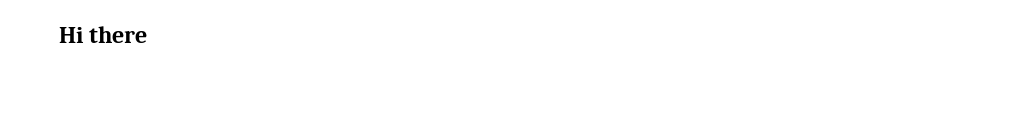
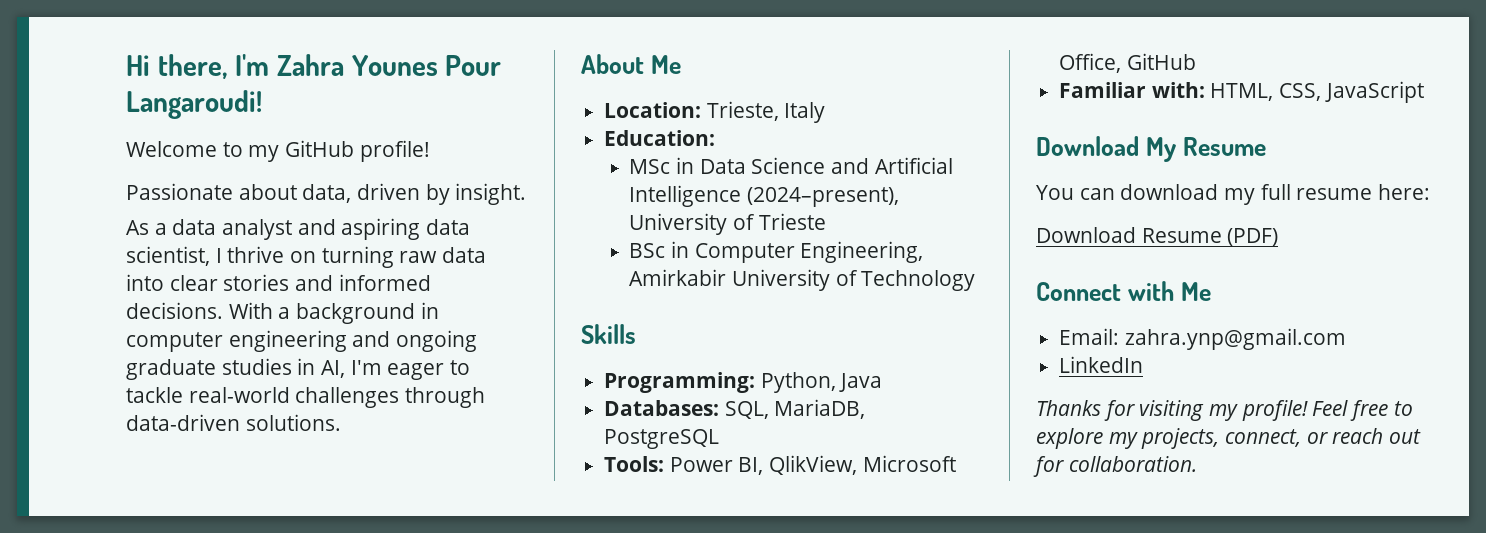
[89,26,148,43] there -> [157,54,502,79] [126,90,262,119] [126,140,430,162] [126,183,527,205] [126,218,471,240] [126,246,487,268] [126,274,431,291] [126,302,439,324] [126,330,478,352] [126,358,471,380] [126,387,486,408] [126,414,341,431] [581,54,681,74] [604,101,826,123] [604,130,716,146] [629,157,953,174] [629,185,900,207] [629,213,826,235] [629,241,924,263] [629,269,976,291] [581,324,636,344] [604,372,883,393] [604,399,866,419] [604,429,720,449] [604,455,956,475] [1059,53,1196,73] [1059,81,1424,103] [1036,136,1266,162] [1036,184,1431,205] [1036,227,1279,246] [1036,281,1211,301] [1059,328,1346,350] [1059,356,1144,373] [1036,400,1413,421] [1036,428,1422,449] [1033,456,1197,477] there, I'm Zahra Younes Pour Langaroudi! // Welcome to my GitHub profile! // Passionate about data, driven by insight. // As a data analyst and aspiring data scientist, I thrive on turning raw data into clear stories and informed decisions. With a background in computer engineering and ongoing graduate studies in AI, I'm eager to tackle real-world challenges through data-driven solutions. // About Me // Location: Trieste, Italy // Education: // MSc in Data Science and Artificial Intelligence (2024–present), University of Trieste // BSc in Computer Engineering, Amirkabir University of Technology // Skills // Programming: Python, Java // Databases: SQL, MariaDB, PostgreSQL // Tools: Power BI, QlikView, Microsoft Office, GitHub // Familiar with: HTML, CSS, JavaScript // Download My Resume // You can download my full resume here: // Download Resume (PDF) // Connect with Me // Email: zahra.ynp@gmail.com // LinkedIn // Thanks for visiting my profile! Feel free to explore my projects, connect, or reach out for collaboration.

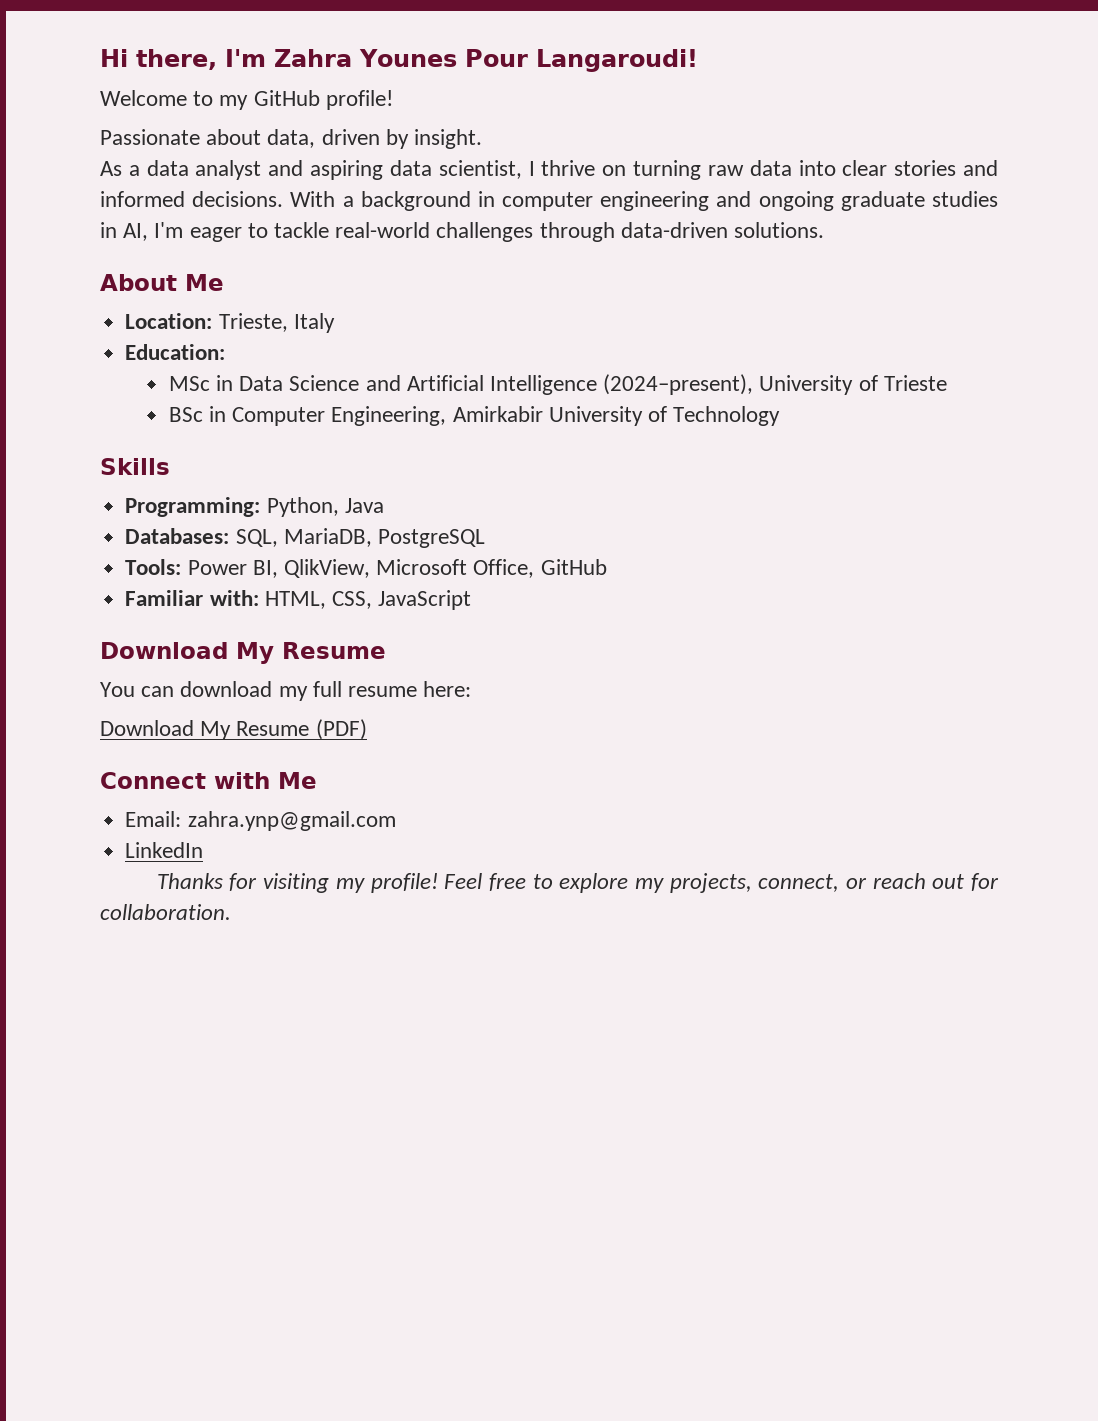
(1136, 235) none -> [200,721,232,740] My

